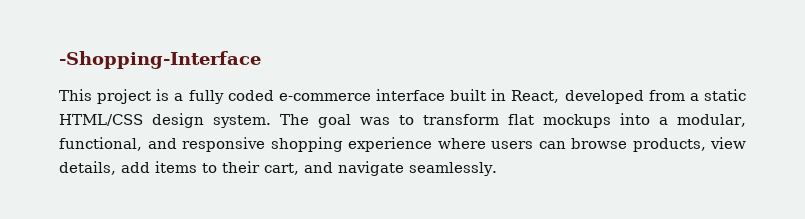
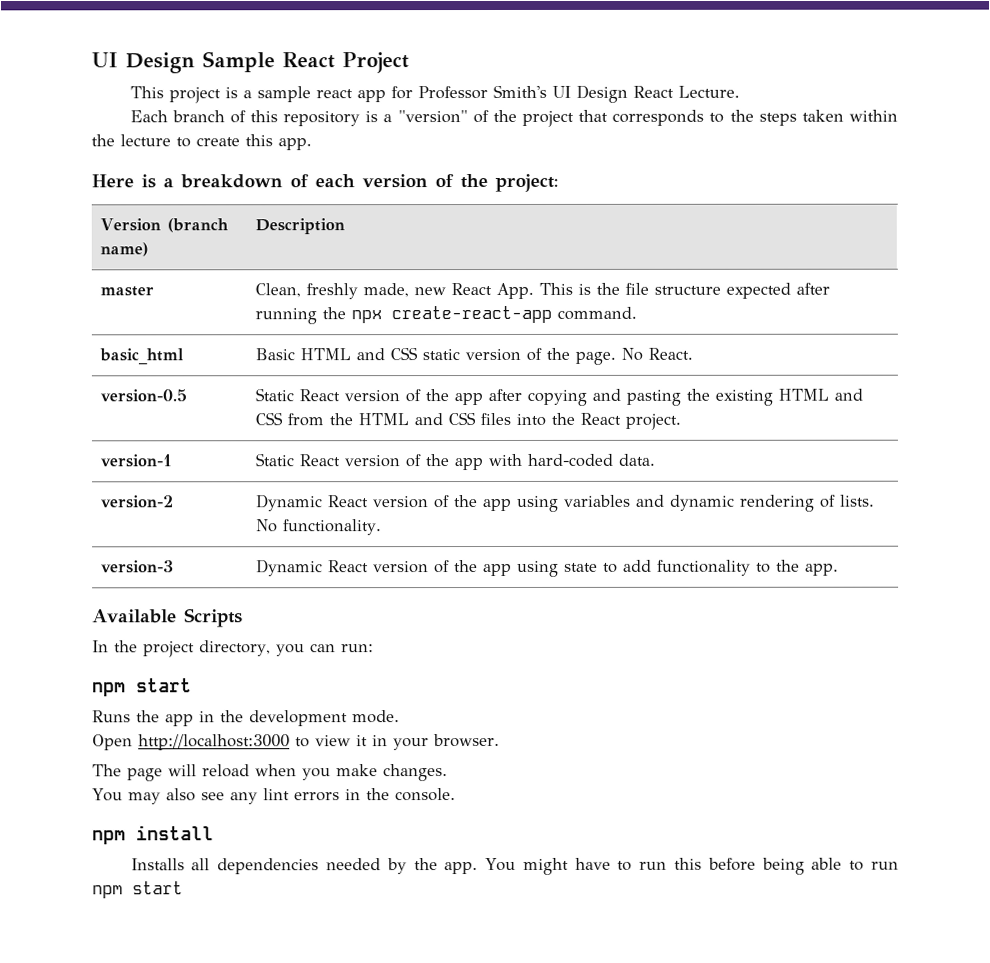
[59,51,261,69] -Shopping-Interface -> [91,51,409,74] UI Design Sample React Project
[188,89,746,104] [59,113,747,128] [59,137,746,152] [59,161,497,176] fully coded e-commerce interface built in React, developed from a static HTML/CSS design system. The goal was to transform flat mockups into a modular, functional, and responsive shopping experience where users can browse products, view details, add items to their cart, and navigate seamlessly. -> [256,84,740,103] [129,109,898,127] [91,134,312,151] [91,173,559,192] [100,218,229,233] [100,242,150,257] [255,218,346,235] [100,286,155,297] [255,282,831,300] [255,305,638,325] [99,348,185,365] [255,347,694,365] [100,389,188,403] [255,388,864,406] [255,412,682,430] [100,454,173,468] [255,453,656,471] [101,495,175,509] [256,494,876,512] [256,519,383,536] [101,560,175,574] [256,559,840,577] [92,608,243,628] [92,640,374,658] [92,678,192,697] [92,710,400,727] [92,733,500,751] [92,764,448,782] [92,788,456,805] [92,825,214,845] [130,857,899,875] [92,881,183,899] sample react app for Professor Smith's UI Design React Lecture. // Each branch of this repository is a "version" of the project that corresponds to the steps taken within the lecture to create this app. // Here is a breakdown of each version of the project: // Version (branch name) | Description // master | Clean, freshly made, new React App. This is the file structure expected after running the npx create-react-app command. // basic_html | Basic HTML and CSS static version of the page. No React. // version-0.5 | Static React version of the app after copying and pasting the existing HTML and CSS from the HTML and CSS files into the React project. // version-1 | Static React version of the app with hard-coded data. // version-2 | Dynamic React version of the app using variables and dynamic rendering of lists. No functionality. // version-3 | Dynamic React version of the app using state to add functionality to the app. // Available Scripts // In the project directory, you can run: // npm start // Runs the app in the development mode. // Open http://localhost:3000 to view it in your browser. // The page will reload when you make changes. // You may also see any lint errors in the console. // npm install // Installs all dependencies needed by the app. You might have to run this before being able to run npm start

